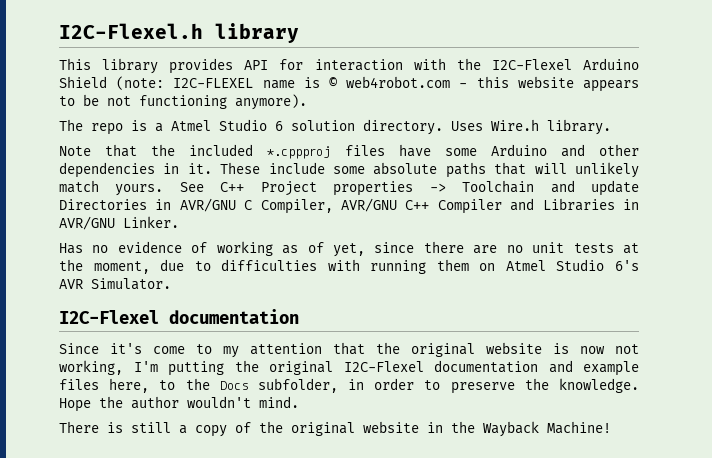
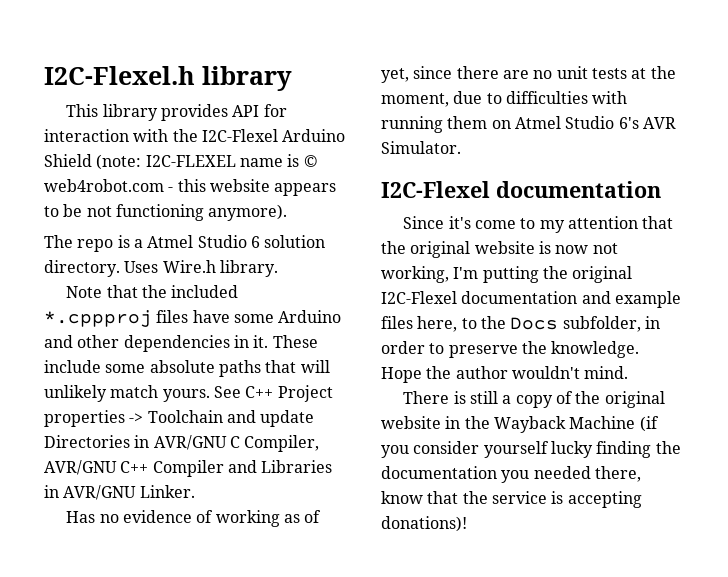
[547,421,611,434] Machine! -> [569,416,659,432] [381,441,681,458] [381,466,641,483] [381,491,642,508] [381,516,467,532] Machine (if you consider yourself lucky finding the documentation you needed there, know that the service is accepting donations)!

